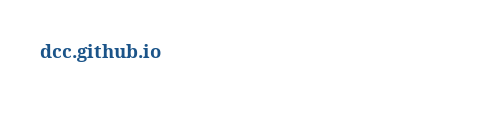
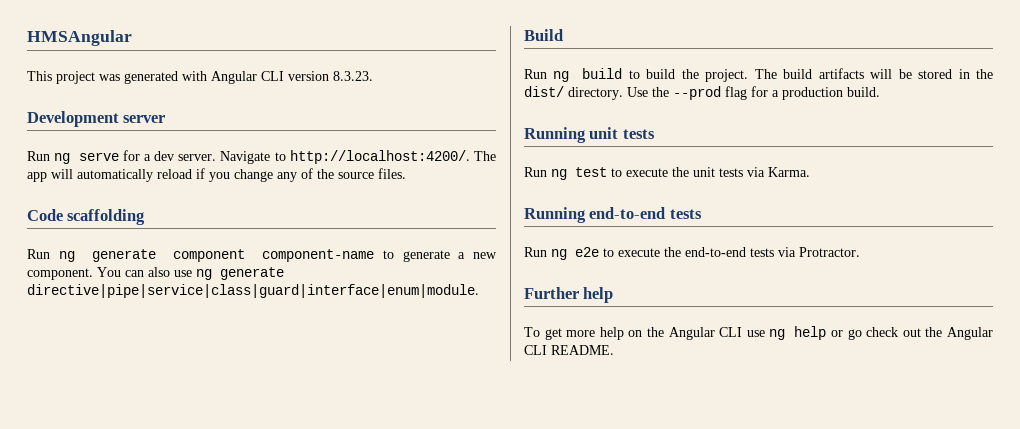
[40,44,161,62] dcc.github.io -> [27,30,132,46] [27,71,373,84] [27,111,166,127] [27,150,497,164] [27,168,406,182] [27,209,146,225] [27,249,497,262] [27,267,284,280] [27,284,479,298] [524,29,563,41] [524,68,993,82] [524,86,880,100] [524,127,655,143] [524,167,810,180] [524,207,702,223] [524,247,860,260] [524,287,614,303] [524,326,993,340] [524,345,614,355] HMSAngular // This project was generated with Angular CLI version 8.3.23. // Development server // Run ng serve for a dev server. Navigate to http://localhost:4200/. The app will automatically reload if you change any of the source files. // Code scaffolding // Run ng generate component component-name to generate a new component. You can also use ng generate directive|pipe|service|class|guard|interface|enum|module. // Build // Run ng build to build the project. The build artifacts will be stored in the dist/ directory. Use the --prod flag for a production build. // Running unit tests // Run ng test to execute the unit tests via Karma. // Running end-to-end tests // Run ng e2e to execute the end-to-end tests via Protractor. // Further help // To get more help on the Angular CLI use ng help or go check out the Angular CLI README.

